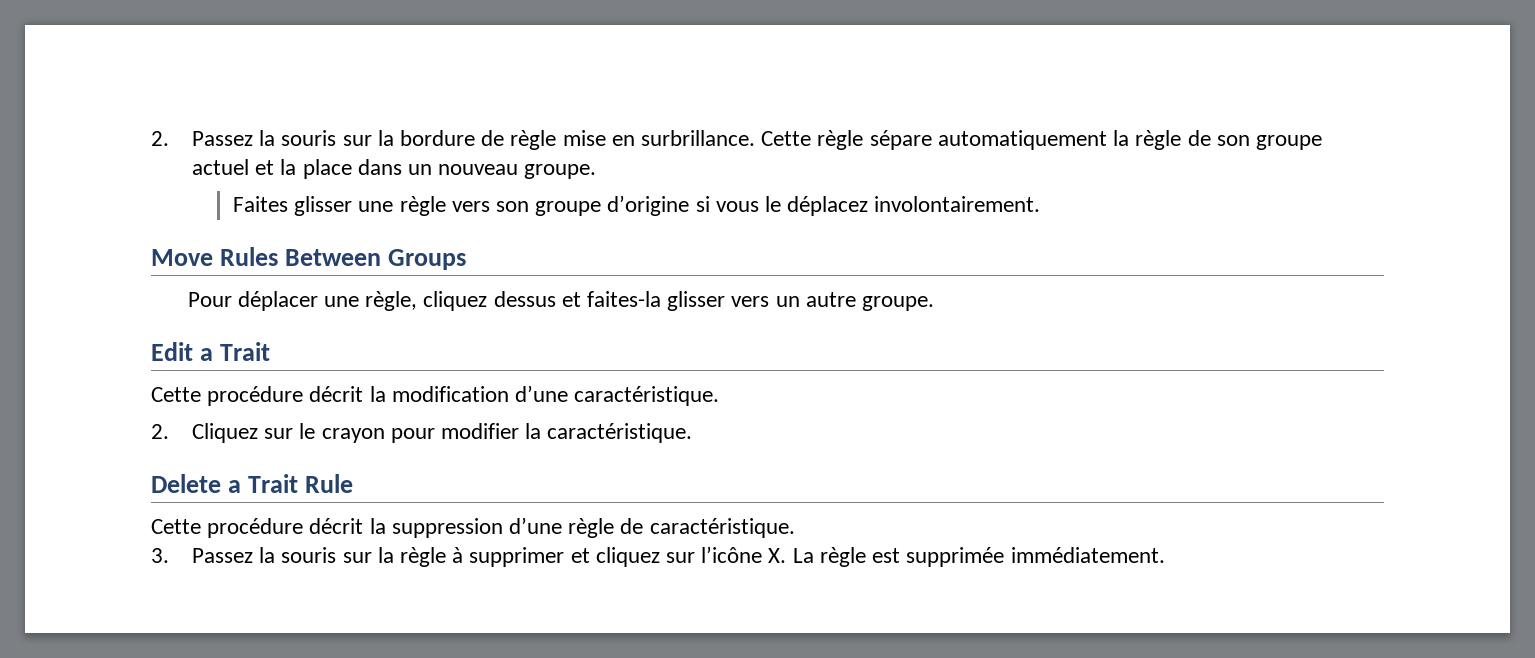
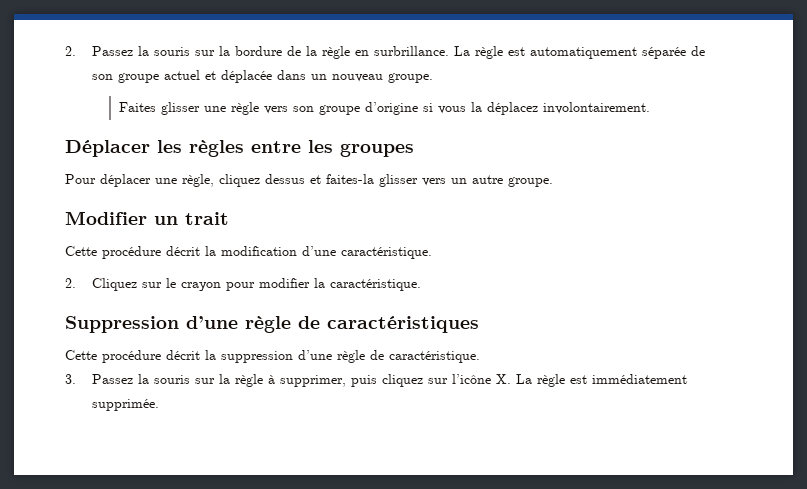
[510,130,1182,150] règle mise en surbrillance. Cette règle sépare automatiquement la règle -> [306,46,687,59] la règle en surbrillance. La règle est automatiquement séparée
[280,159,352,179] la place -> [221,70,273,83] déplacée
[765,196,782,212] le -> [471,102,483,112] la
[151,247,466,270] Move Rules Between Groups -> [65,140,414,157] Déplacer les règles entre les groupes
[151,342,270,361] Edit a Trait -> [65,211,229,225] Modifier un trait
[151,474,353,493] Delete a Trait Rule -> [65,316,479,333] Suppression d’une règle de caractéristiques
[469,547,590,567] supprimer et -> [280,375,378,387] supprimer, puis
[906,547,1165,567] supprimée immédiatement. -> [592,374,688,384] [92,399,160,411] immédiatement supprimée.

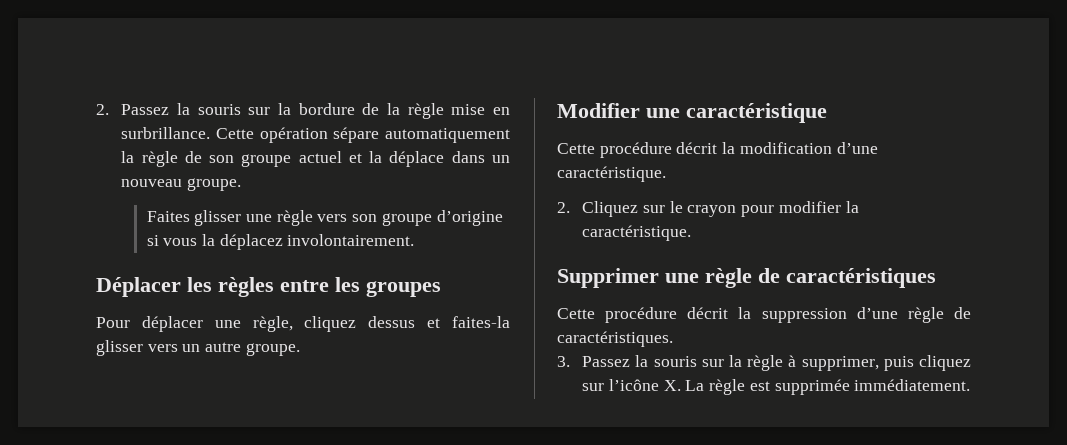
(351, 52) none -> [451,104,486,115] mise
[454,46,687,59] La règle est automatiquement séparée -> [215,127,510,143] [121,151,178,167] Cette opération sépare automatiquement la règle
[221,70,273,83] déplacée -> [369,151,445,167] la déplace
[154,212,229,225] un trait -> [646,103,827,123] une caractéristique
[65,316,238,333] Suppression d’une -> [557,268,699,288] Supprimer une
[389,351,480,363] caractéristique. -> [557,331,673,347] caractéristiques.
[592,374,688,384] [92,399,160,411] immédiatement supprimée. -> [774,379,971,395] supprimée immédiatement.

